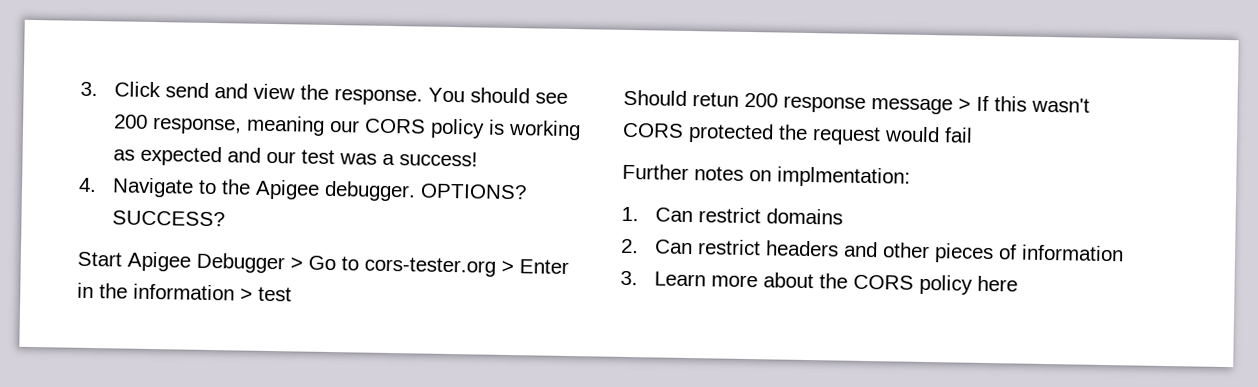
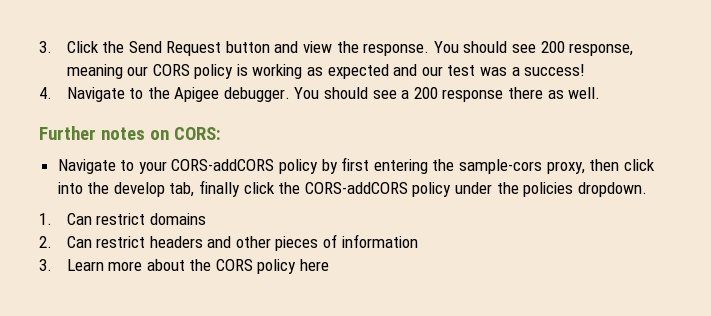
[164,82,209,98] send -> [102,41,270,56] the Send Request button
[419,183,527,200] [111,210,225,227] [77,251,569,277] [77,282,292,302] [623,89,1090,115] [622,122,973,146] [622,163,911,188] OPTIONS? SUCCESS? // Start Apigee Debugger > Go to cors-tester.org > Enter in the information > test // Should retun 200 response message > If this wasn't CORS protected the request would fail // Further notes on implmentation: -> [294,87,601,102] [39,126,221,140] [57,157,655,174] [57,180,647,197] You should see a 200 response there as well. // Further notes on CORS: // Navigate to your CORS-addCORS policy by first entering the sample-cors proxy, then click into the develop tab, finally click the CORS-addCORS policy under the policies dropdown.

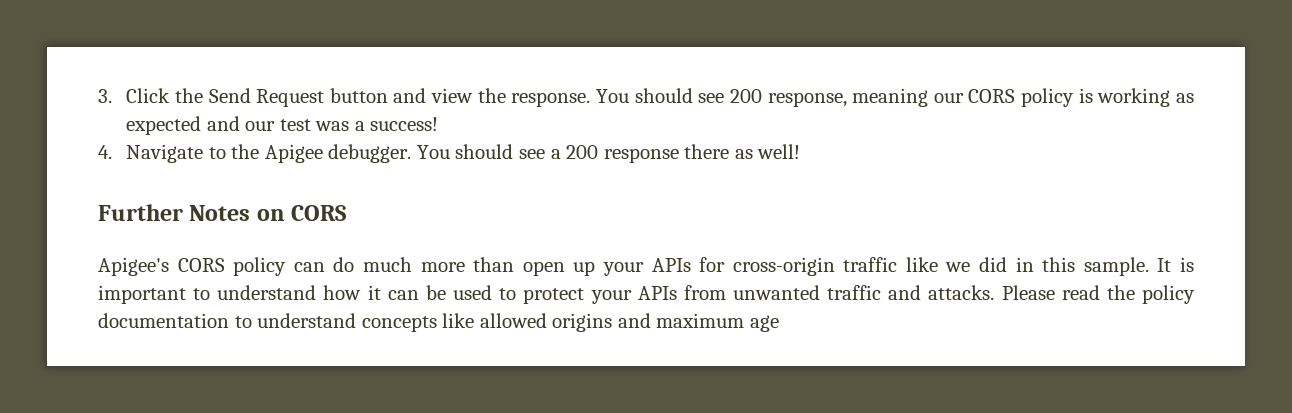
[568,87,601,99] well. -> [757,144,801,159] well!
[100,127,221,140] [57,157,655,174] [57,180,647,197] [39,213,206,225] [39,234,418,251] [39,259,330,274] notes on CORS: // Navigate to your CORS-addCORS policy by first entering the sample-cors proxy, then click into the develop tab, finally click the CORS-addCORS policy under the policies dropdown. // 1. Can restrict domains // 2. Can restrict headers and other pieces of information // 3. Learn more about the CORS policy here -> [189,205,347,221] [98,257,1194,276] [98,285,1195,304] [98,313,779,332] Notes on CORS // Apigee's CORS policy can do much more than open up your APIs for cross-origin traffic like we did in this sample. It is important to understand how it can be used to protect your APIs from unwanted traffic and attacks. Please read the policy documentation to understand concepts like allowed origins and maximum age

